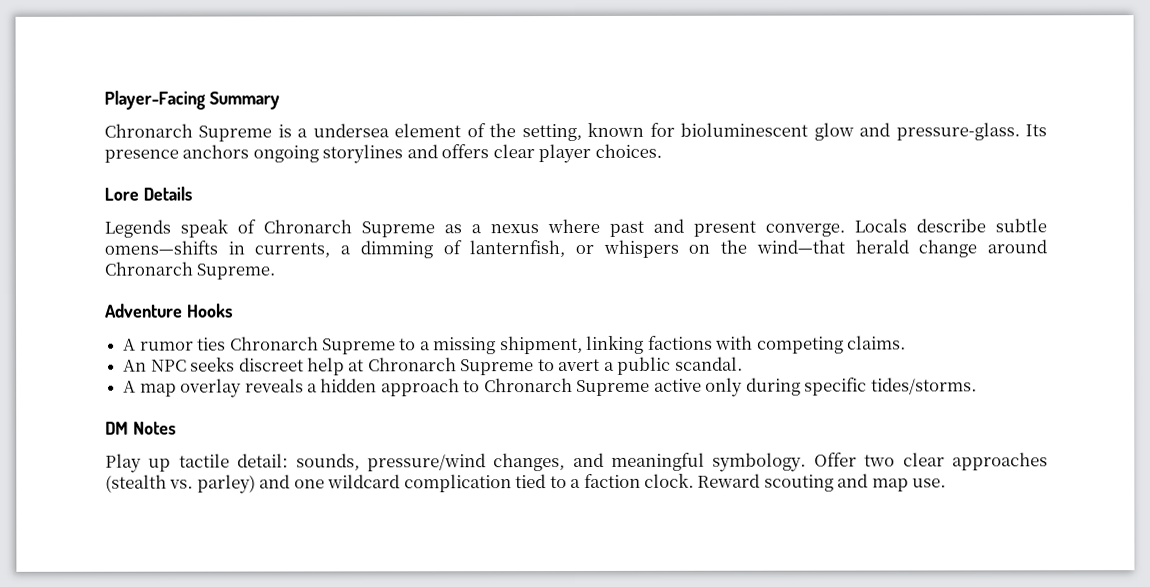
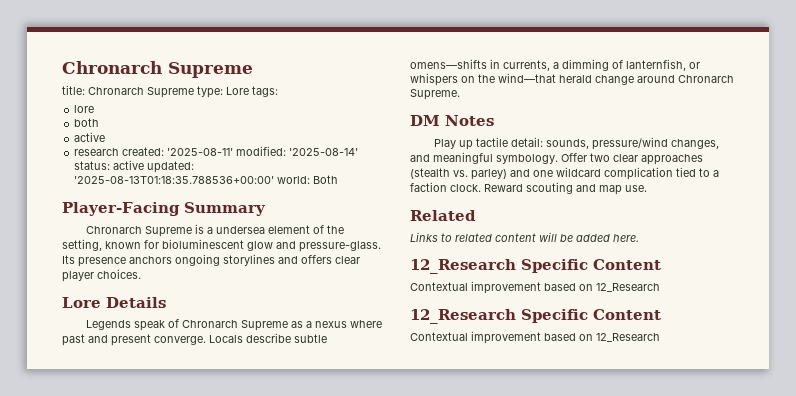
(104, 100) none -> [62,61,253,78] [62,85,278,98] [74,105,95,113] [74,118,100,127] [74,132,106,142] [74,146,359,156] [74,160,195,173] [74,175,339,184] Chronarch Supreme // title: Chronarch Supreme type: Lore tags: // lore // both // active // research created: '2025-08-11' modified: '2025-08-14' status: active updated: '2025-08-13T01:18:35.788536+00:00' world: Both //
[105,303,233,318] [123,335,907,355] [123,356,743,376] [123,377,977,398] // Adventure Hooks // A rumor ties Chronarch Supreme to a missing shipment, linking factions with competing claims. // An NPC seeks discreet help at Chronarch Supreme to avert a public scandal. // A map overlay reveals a hidden approach to Chronarch Supreme active only during specific tides/storms. -> (460, 94) none
(947, 483) none -> [410,210,476,221] [410,232,639,242] [410,259,661,274] [410,281,660,294] [410,309,661,324] [410,331,660,344] // Related // Links to related content will be added here. // 12_Research Specific Content // Contextual improvement based on 12_Research // 12_Research Specific Content // Contextual improvement based on 12_Research

